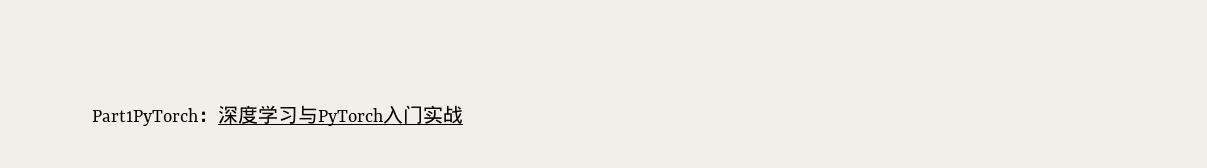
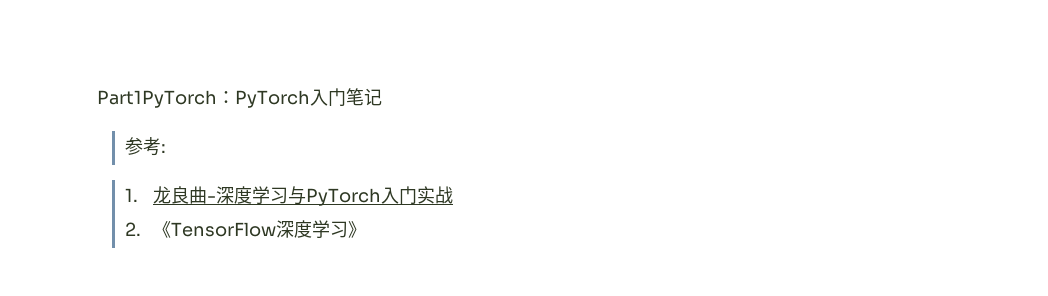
(218, 116) none -> [235,88,382,108] [124,137,166,156] [124,186,216,204] PyTorch入门笔记 // 参考: // 1.龙良曲-
(463, 114) none -> [124,220,366,238] // 2.《TensorFlow深度学习》

